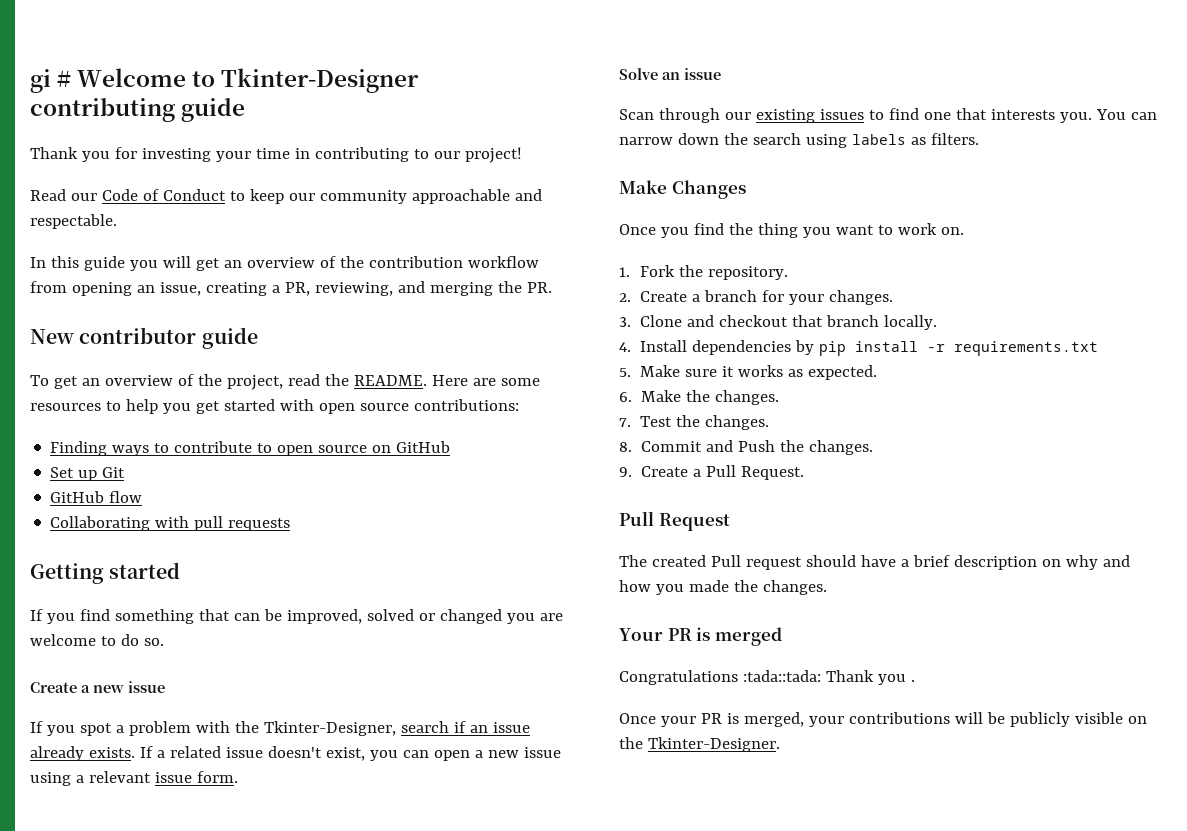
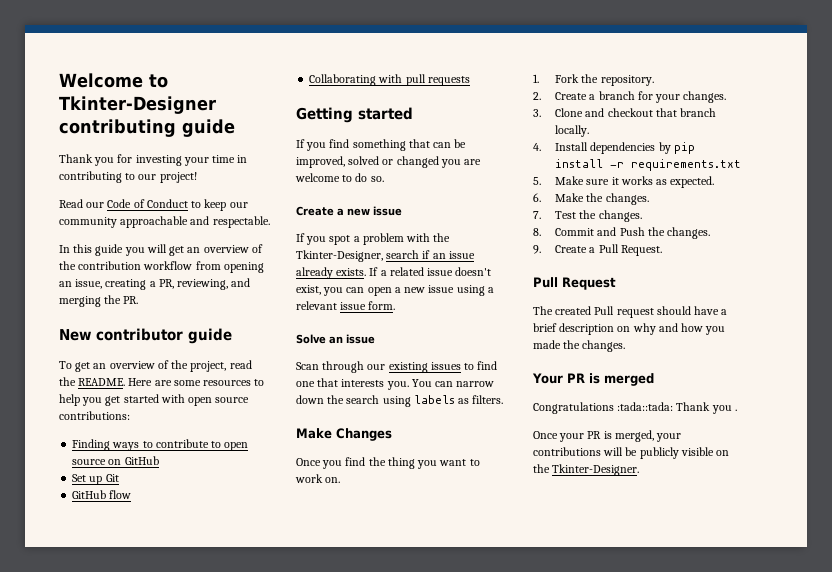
[30,69,72,93] gi # -> (59, 80) none

